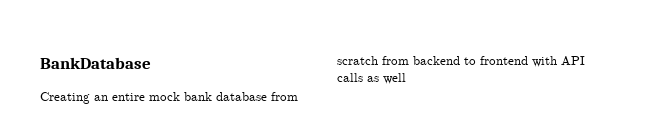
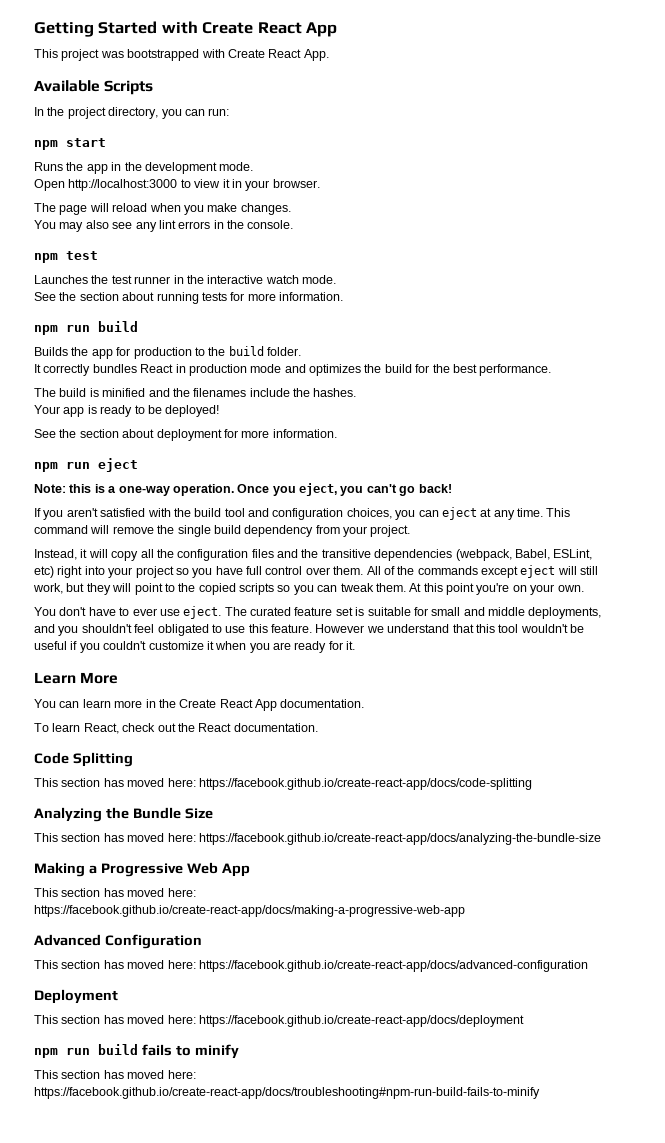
[40,57,151,69] [40,92,298,104] [337,56,585,67] [337,73,406,84] BankDatabase // Creating an entire mock bank database from scratch from backend to frontend with API calls as well -> [34,21,338,37] [34,49,329,61] [34,80,154,95] [34,107,230,119] [34,138,106,150] [34,162,254,174] [34,179,320,191] [34,203,291,215] [34,220,294,232] [34,251,98,263] [34,275,336,284] [34,292,343,304] [34,321,138,335] [34,346,301,359] [34,364,552,376] [34,388,357,397] [34,405,220,417] [34,429,337,441] [34,458,138,472] [34,483,452,496] [34,507,571,520] [34,525,411,537] [34,549,593,561] [34,565,599,578] [33,583,584,595] [34,606,602,619] [34,624,584,636] [34,641,356,653] [34,672,119,684] [34,699,365,711] [34,723,318,734] [34,752,133,767] [34,778,532,790] [34,807,213,822] [34,833,601,845] [34,862,250,877] [34,888,196,897] [34,905,465,917] [34,934,202,949] [34,960,588,972] [34,989,118,1004] [34,1015,524,1027] [34,1044,239,1059] [34,1070,196,1079] [34,1087,540,1099] Getting Started with Create React App // This project was bootstrapped with Create React App. // Available Scripts // In the project directory, you can run: // npm start // Runs the app in the development mode. // Open http://localhost:3000 to view it in your browser. // The page will reload when you make changes. // You may also see any lint errors in the console. // npm test // Launches the test runner in the interactive watch mode. // See the section about running tests for more information. // npm run build // Builds the app for production to the build folder. // It correctly bundles React in production mode and optimizes the build for the best performance. // The build is minified and the filenames include the hashes. // Your app is ready to be deployed! // See the section about deployment for more information. // npm run eject // Note: this is a one-way operation. Once you eject, you can't go back! // If you aren't satisfied with the build tool and configuration choices, you can eject at any time. This command will remove the single build dependency from your project. // Instead, it will copy all the configuration files and the transitive dependencies (webpack, Babel, ESLint, etc) right into your project so you have full control over them. All of the commands except eject will still work, but they will point to the copied scripts so you can tweak them. At this point you're on your own. // You don't have to ever use eject. The curated feature set is suitable for small and middle deployments, and you shouldn't feel obligated to use this feature. However we understand that this tool wouldn't be useful if you couldn't customize it when you are ready for it. // Learn More // You can learn more in the Create React App documentation. // To learn React, check out the React documentation. // Code Splitting // This section has moved here: https://facebook.github.io/create-react-app/docs/code-splitting // Analyzing the Bundle Size // This section has moved here: https://facebook.github.io/create-react-app/docs/analyzing-the-bundle-size // Making a Progressive Web App // This section has moved here: https://facebook.github.io/create-react-app/docs/making-a-progressive-web-app // Advanced Configuration // This section has moved here: https://facebook.github.io/create-react-app/docs/advanced-configuration // Deployment // This section has moved here: https://facebook.github.io/create-react-app/docs/deployment // npm run build fails to minify // This section has moved here: https://facebook.github.io/create-react-app/docs/troubleshooting#npm-run-build-fails-to-minify

